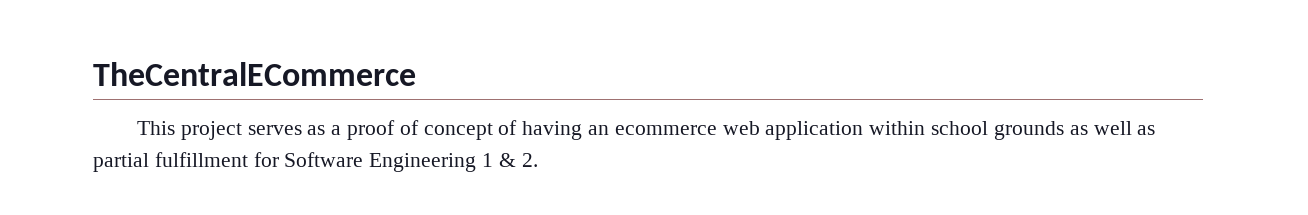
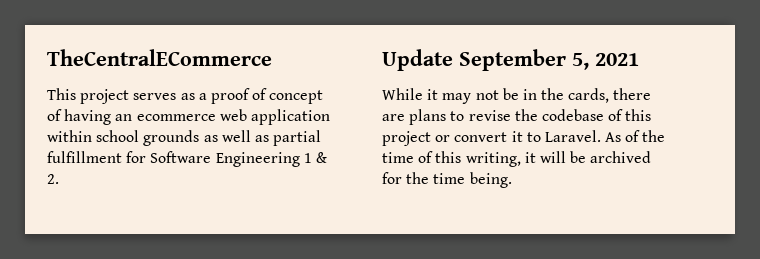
(538, 160) none -> [382,49,639,71] [382,88,652,104] [382,109,652,125] [382,130,666,146] [382,151,652,167] [382,172,512,188] // Update September 5, 2021 // While it may not be in the cards, there are plans to revise the codebase of this project or convert it to Laravel. As of the time of this writing, it will be archived for the time being.

